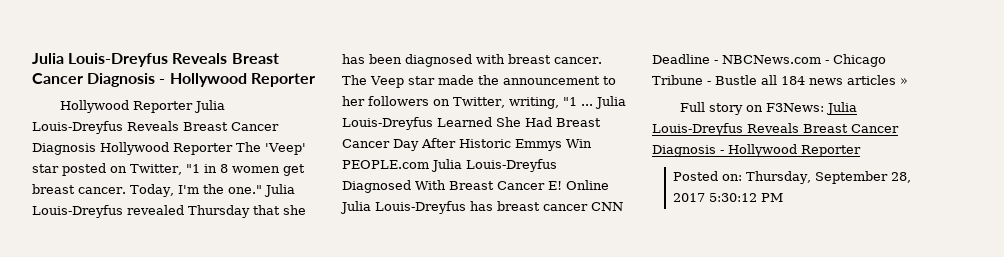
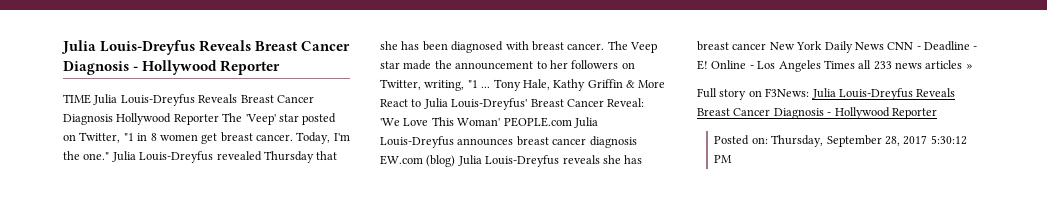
[32,53,279,67] [32,73,315,87] [60,100,194,113] Julia Louis-Dreyfus Reveals Breast Cancer Diagnosis - Hollywood Reporter // Hollywood Reporter -> [61,40,351,55] [63,60,281,75] [63,94,91,104] Julia Louis-Dreyfus Reveals Breast Cancer Diagnosis - Hollywood Reporter // TIME
[594,96,626,109] [342,117,601,130] [342,138,592,151] [342,159,557,172] [342,180,609,193] [340,201,623,214] [652,54,886,67] [652,75,805,85] Julia Louis-Dreyfus Learned She Had Breast Cancer Day After Historic Emmys Win PEOPLE.com Julia Louis-Dreyfus Diagnosed With Breast Cancer E! Online Julia Louis-Dreyfus has breast cancer CNN Deadline - NBCNews.com - Chicago Tribune - Bustle all 184 -> [493,79,666,91] [380,98,645,110] [380,117,598,128] [380,136,637,148] [380,155,643,167] [697,41,978,53] [697,60,892,72] Tony Hale, Kathy Griffin & More React to Julia Louis-Dreyfus' Breast Cancer Reveal: 'We Love This Woman' PEOPLE.com Julia Louis-Dreyfus announces breast cancer diagnosis EW.com (blog) Julia Louis-Dreyfus reveals she has breast cancer New York Daily News CNN - Deadline - E! Online - Los Angeles Times all 233

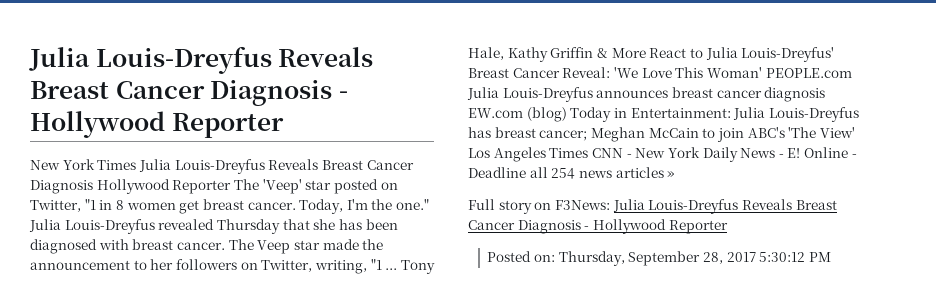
[61,40,351,55] [63,60,281,75] [63,94,91,104] Julia Louis-Dreyfus Reveals Breast Cancer Diagnosis - Hollywood Reporter // TIME -> [29,46,374,74] [30,80,348,106] [30,111,284,138] [30,159,137,170] Julia Louis-Dreyfus Reveals Breast Cancer Diagnosis - Hollywood Reporter // New York Times
[457,155,643,167] [697,41,767,51] Julia Louis-Dreyfus reveals she has breast cancer -> [570,107,859,122] [468,127,855,142] [468,147,632,162] Today in Entertainment: Julia Louis-Dreyfus has breast cancer; Meghan McCain to join ABC's 'The View' Los Angeles Times CNN -
[887,41,970,51] CNN - Deadline -> (776, 153) none
[757,60,892,72] Los Angeles Times all 233 -> [468,167,576,179] Deadline all 254

